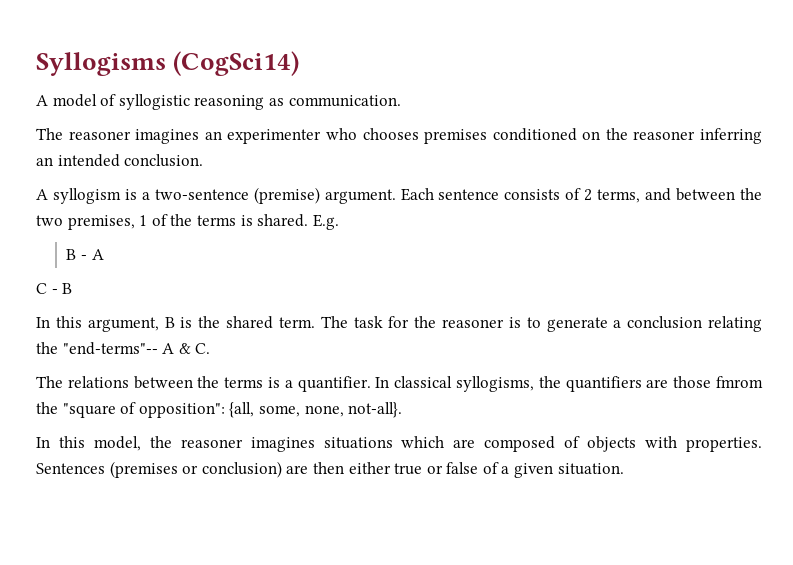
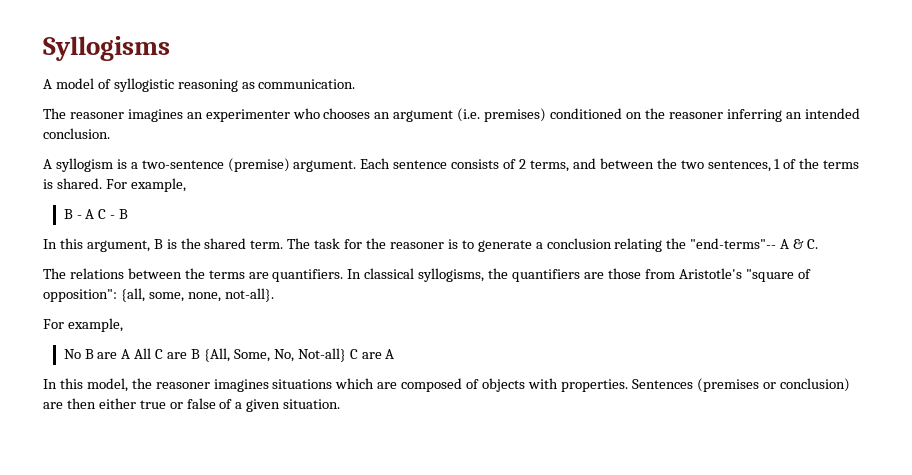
[173,51,300,76] (CogSci14) -> (170, 48) none
[424,129,488,144] premises -> [374,108,547,122] an argument (i.e. premises)
[67,215,135,230] premises, -> [707,160,771,172] sentences,
[312,214,339,230] E.g. -> [105,178,186,192] For example,
(104, 254) // -> (95, 214) none
[268,376,371,392] is a quantifier. -> [248,269,344,282] are quantifiers.
[716,376,763,388] [36,402,58,414] fmrom the -> [644,268,742,279] from Aristotle's
(403, 410) none -> [43,318,123,332] [63,348,395,362] // For example, // No B are A All C are B {All, Some, No, Not-all} C are A

